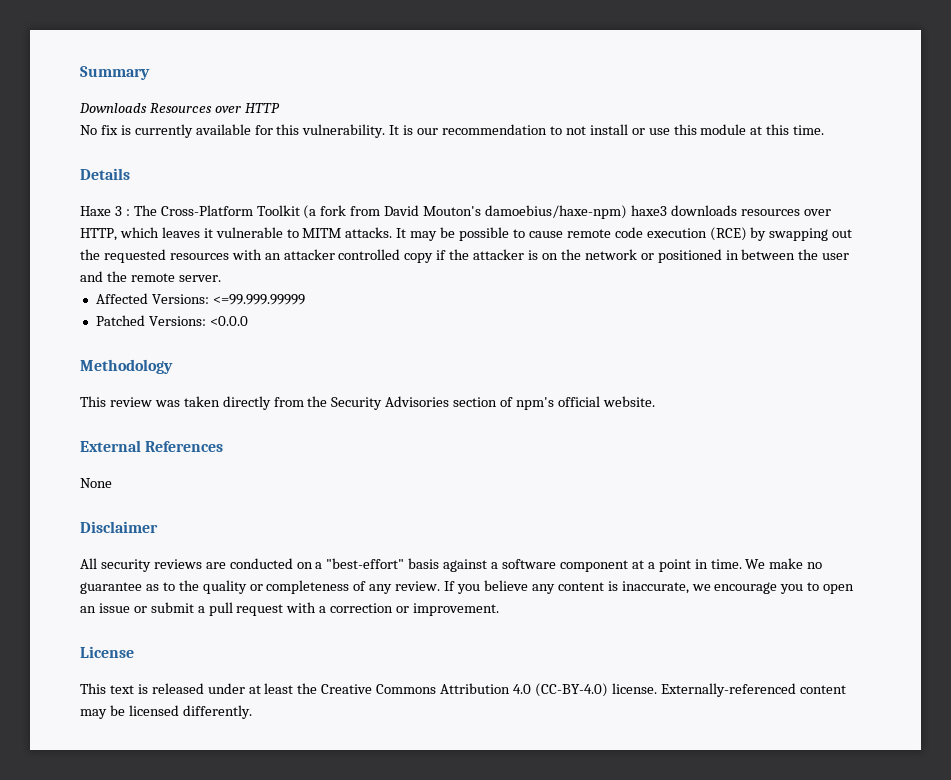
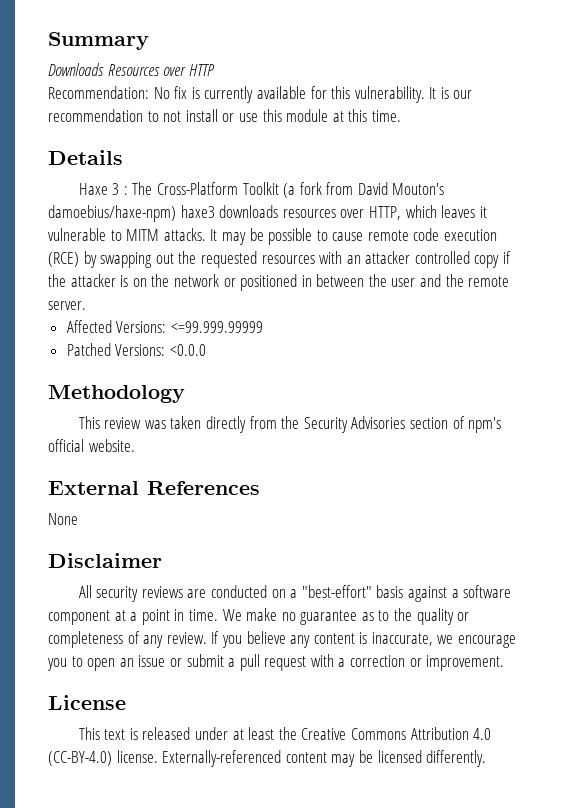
(280, 108) none -> [48,86,149,99] Recommendation:

